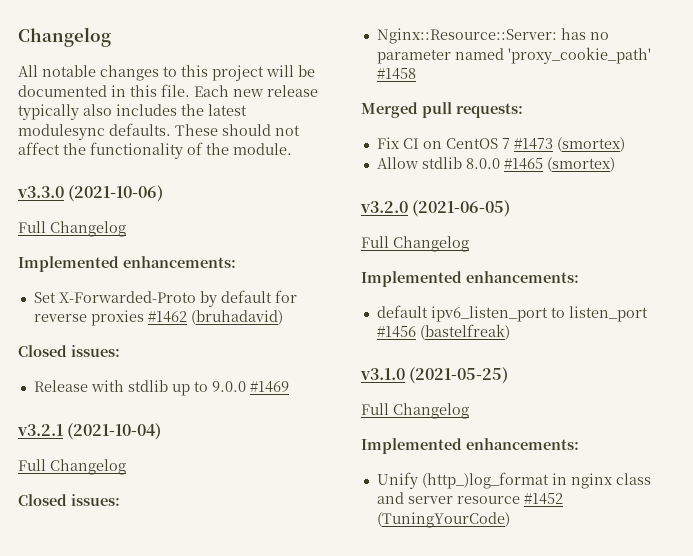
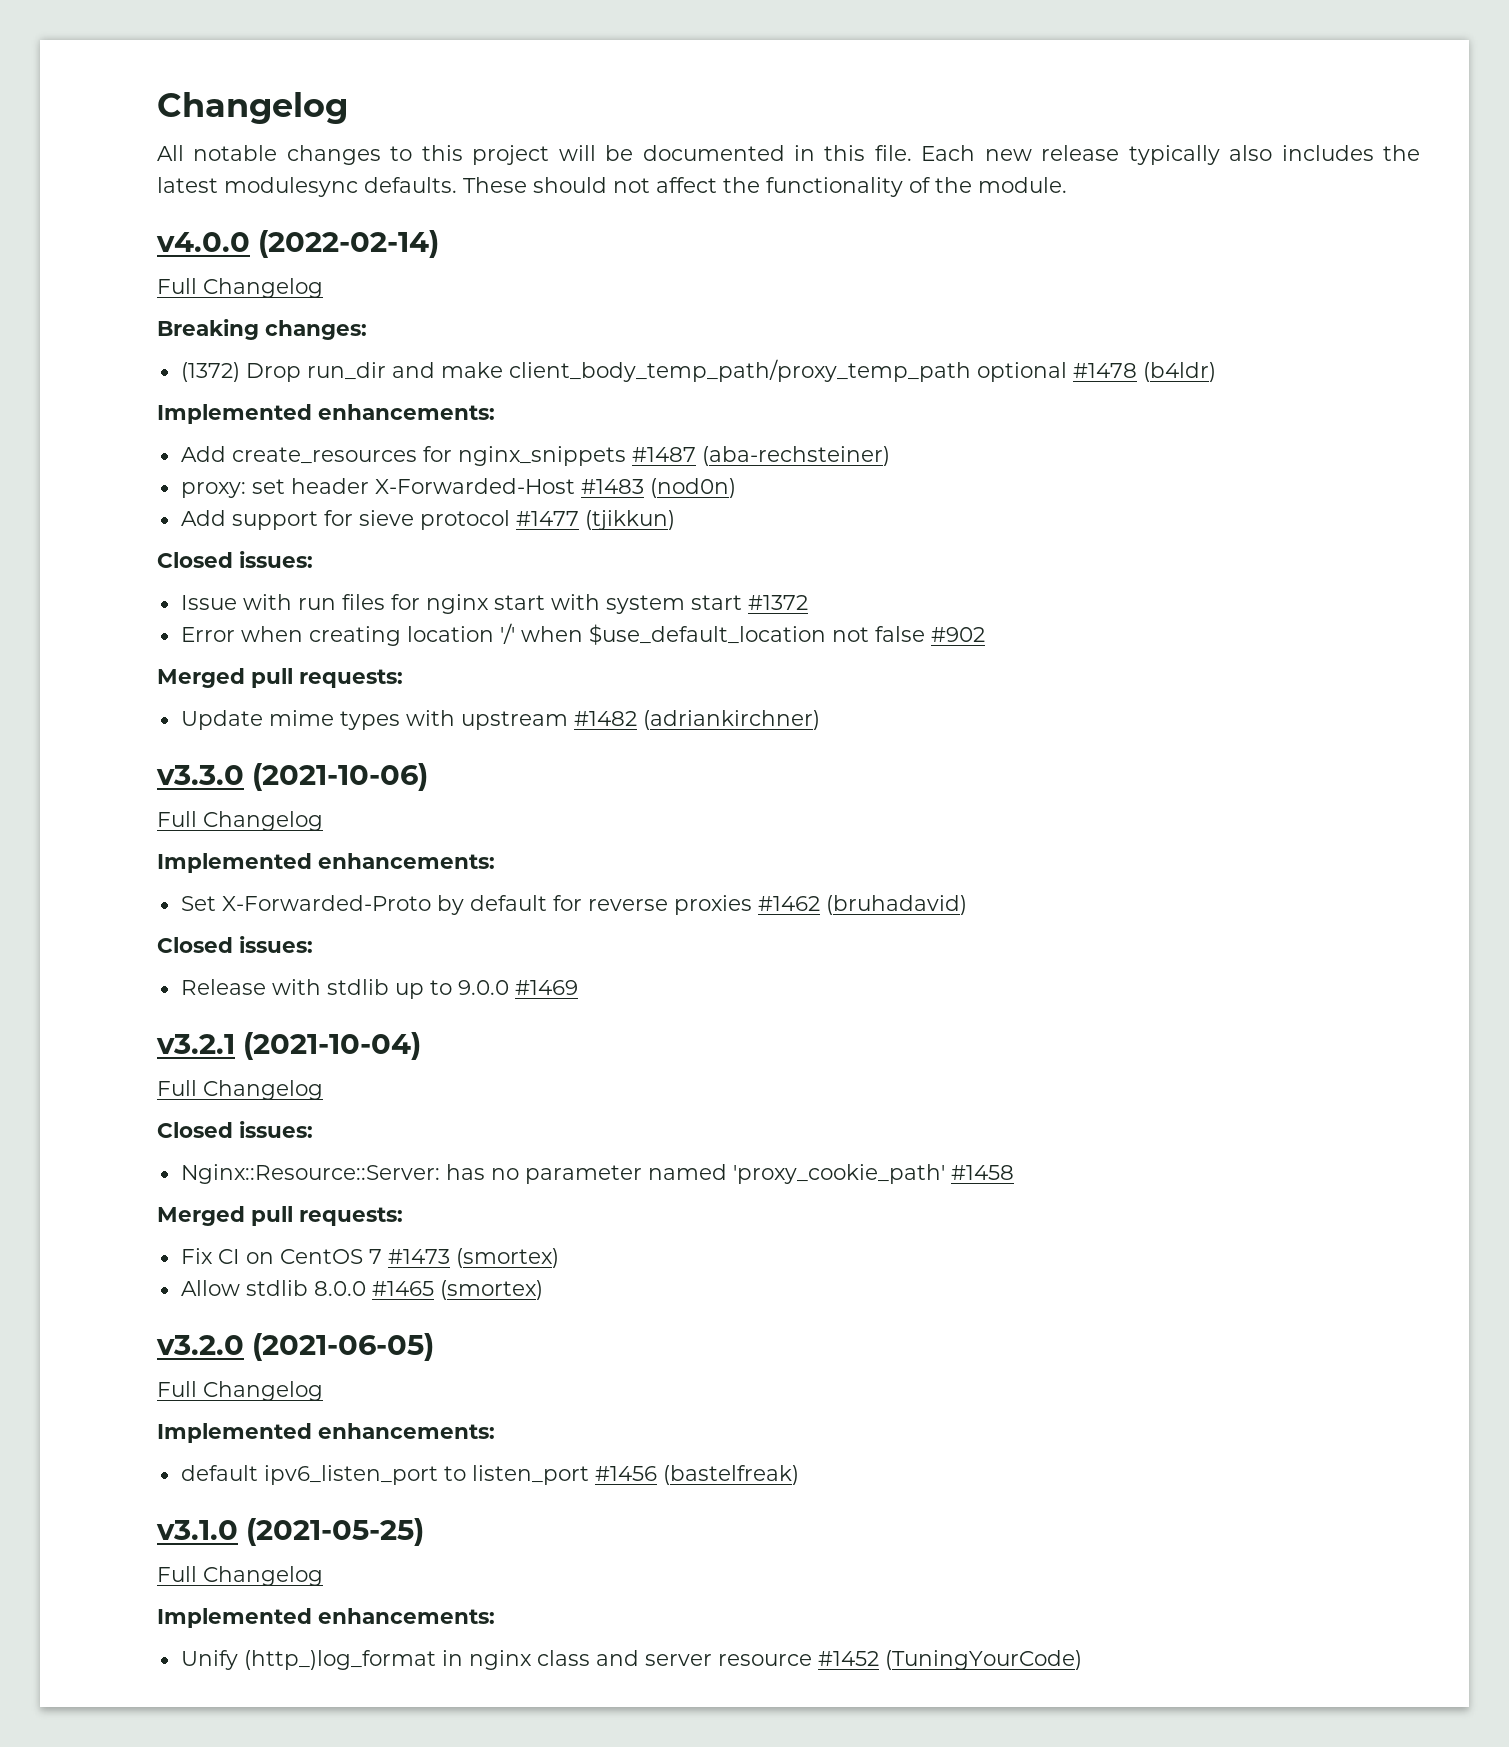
(292, 149) none -> [156,230,439,258] [157,278,323,298] [157,319,367,340] [180,359,1216,382] [157,404,495,424] [180,446,890,466] [180,478,736,498] [180,510,675,530] [157,551,313,568] [180,594,808,614] [180,623,985,646] [157,668,403,688] [180,710,820,730] // v4.0.0 (2022-02-14) // Full Changelog // Breaking changes: // (1372) Drop run_dir and make client_body_temp_path/proxy_temp_path optional #1478 (b4ldr) // Implemented enhancements: // Add create_resources for nginx_snippets #1487 (aba-rechsteiner) // proxy: set header X-Forwarded-Host #1483 (nod0n) // Add support for sieve protocol #1477 (tjikkun) // Closed issues: // Issue with run files for nginx start with system start #1372 // Error when creating location '/' when $use_default_location not false #902 // Merged pull requests: // Update mime types with upstream #1482 (adriankirchner)

